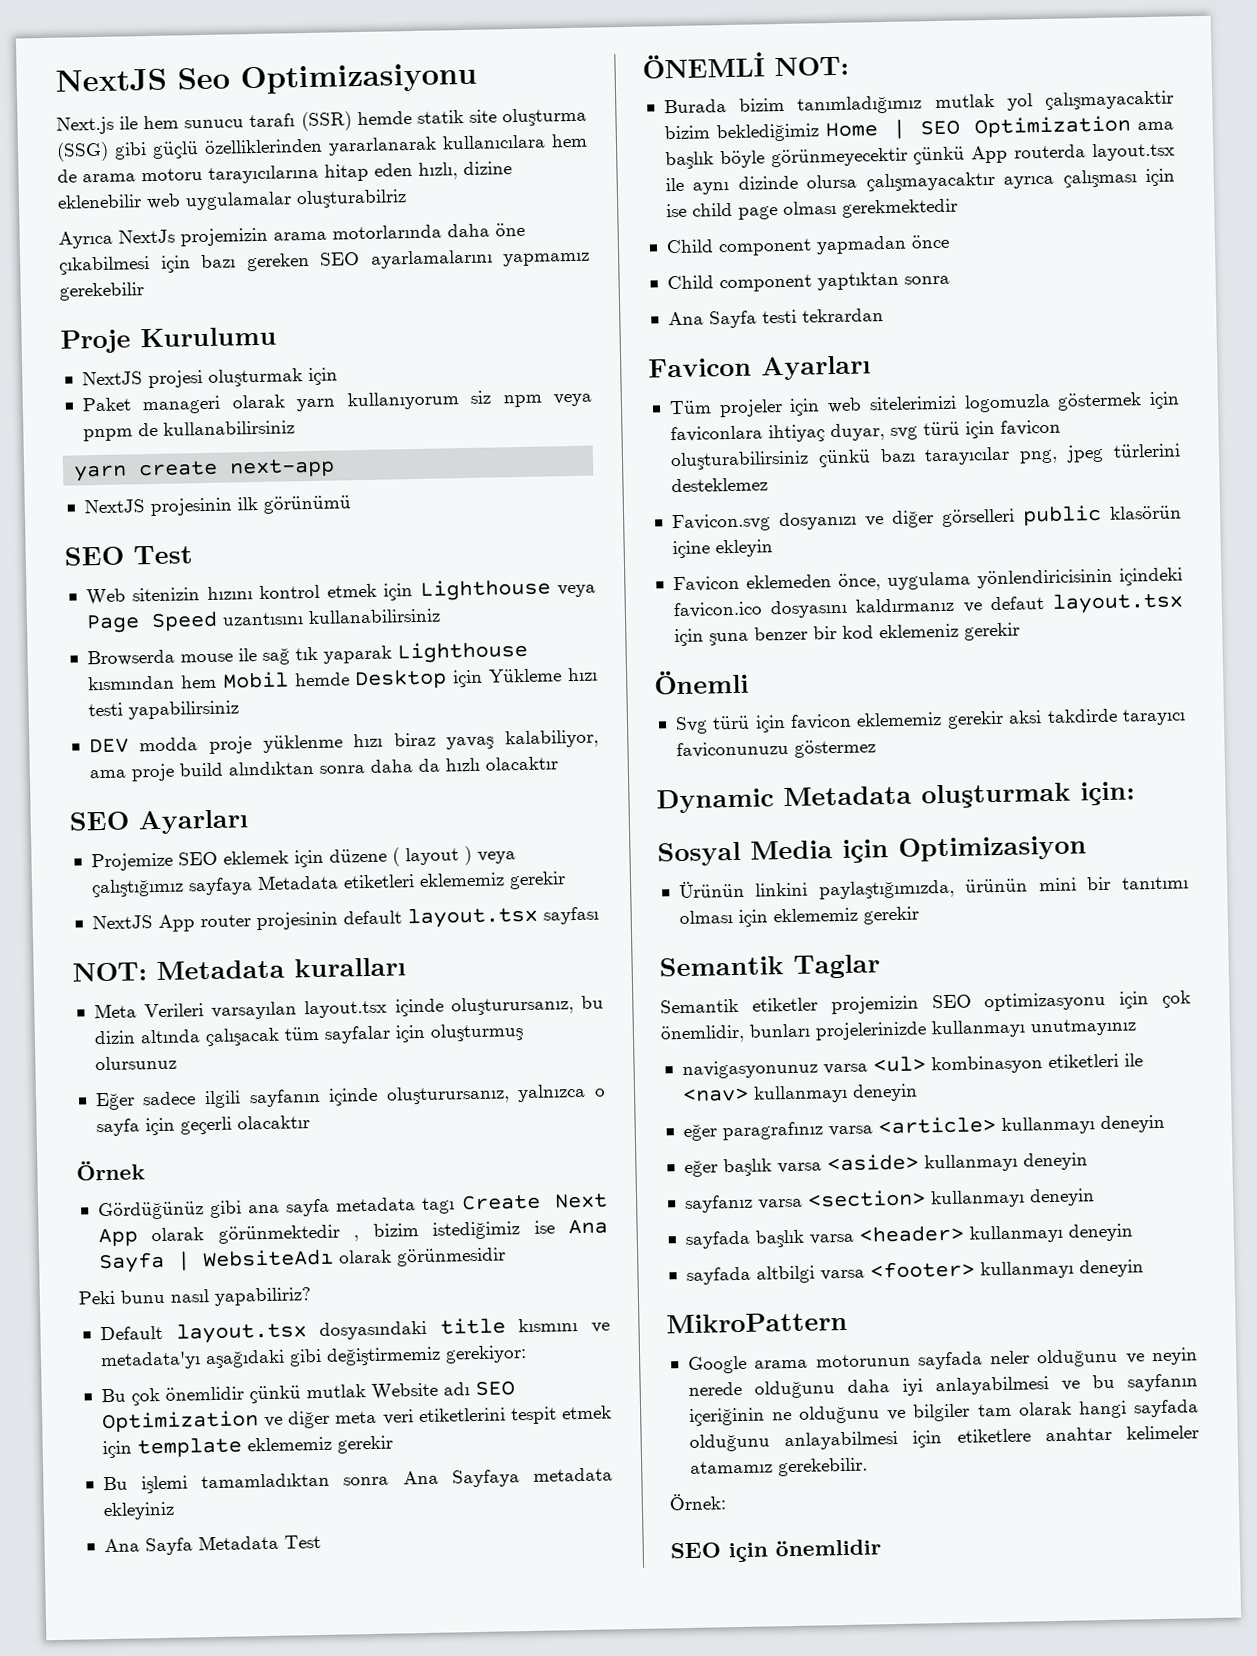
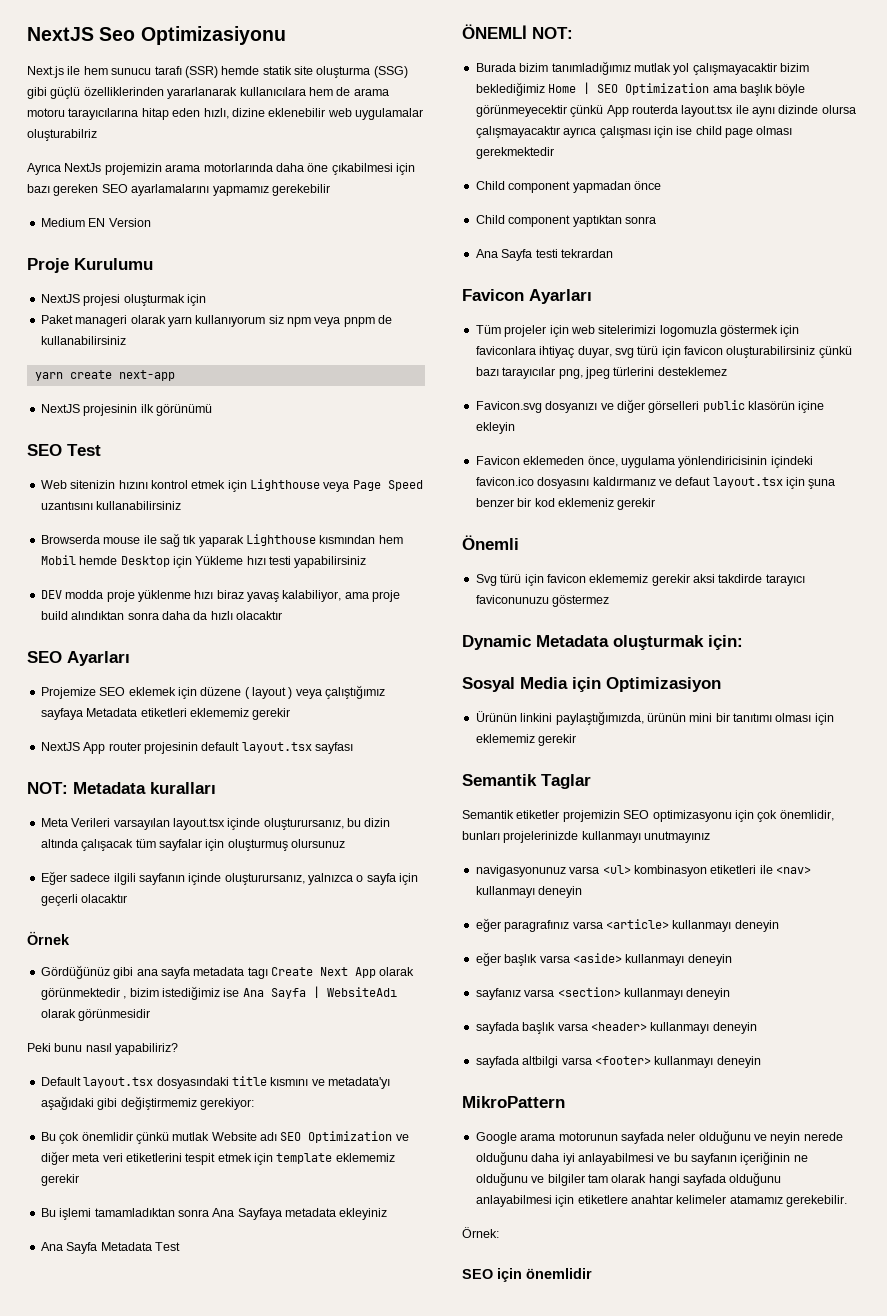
(144, 291) none -> [40,218,151,227] // Medium EN Version

